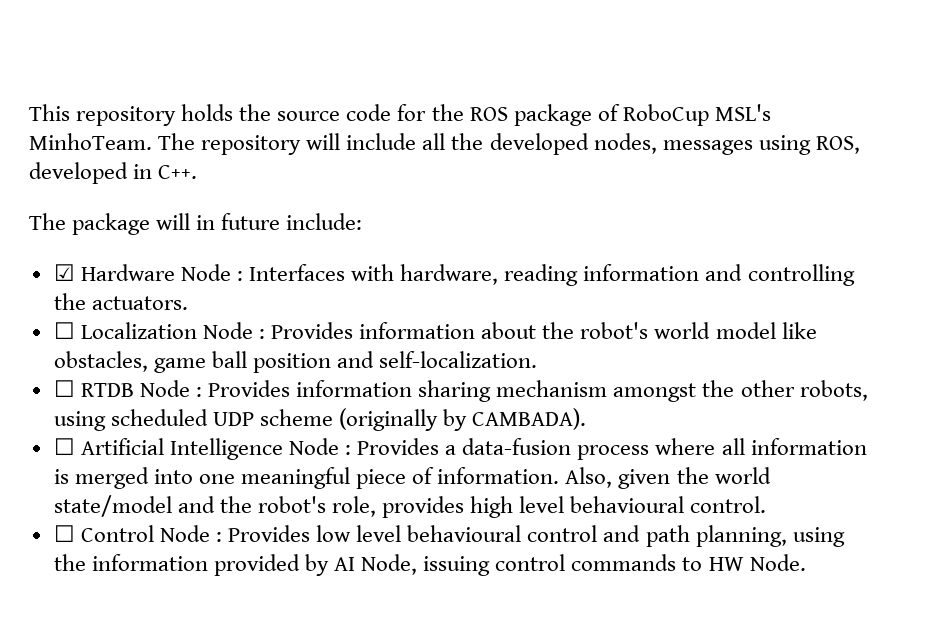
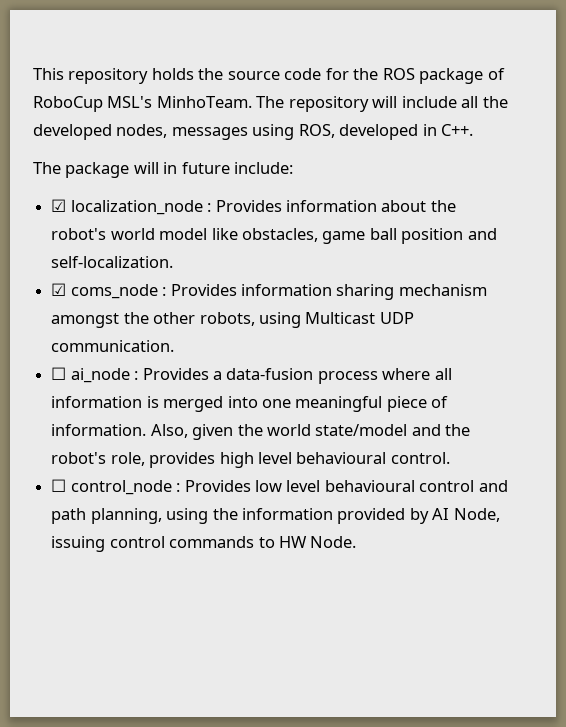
[80,264,855,286] [53,293,188,310] [53,322,253,339] Hardware Node : Interfaces with hardware, reading information and controlling the actuators. // ☐ Localization Node -> [70,200,203,215] localization_node
[53,380,190,397] ☐ RTDB Node -> [51,283,158,299] ☑ coms_node
[110,408,587,431] [53,438,339,460] scheduled UDP scheme (originally by CAMBADA). // ☐ Artificial Intelligence Node -> [305,312,414,324] [51,340,175,352] [51,367,130,383] Multicast UDP communication. // ☐ ai_node
[80,525,210,542] Control Node -> [70,480,172,495] control_node

